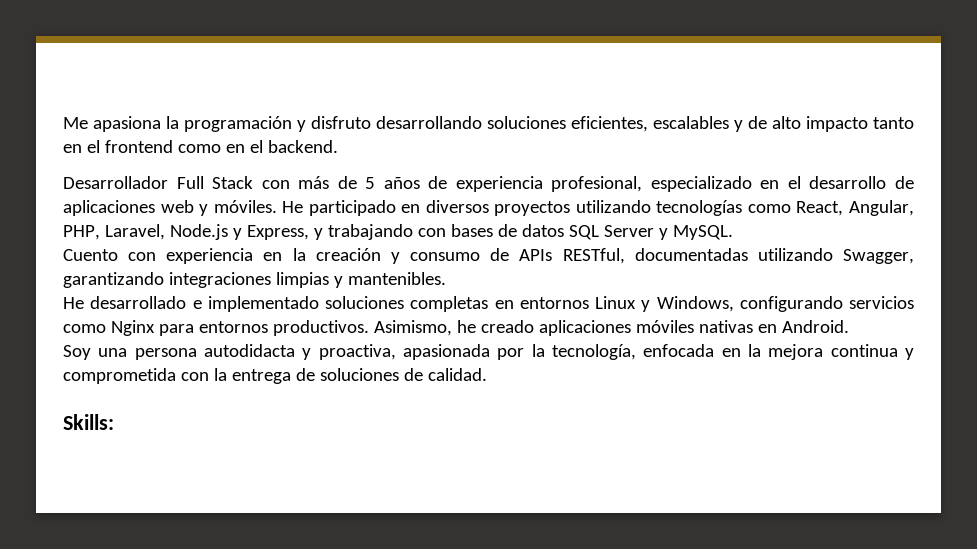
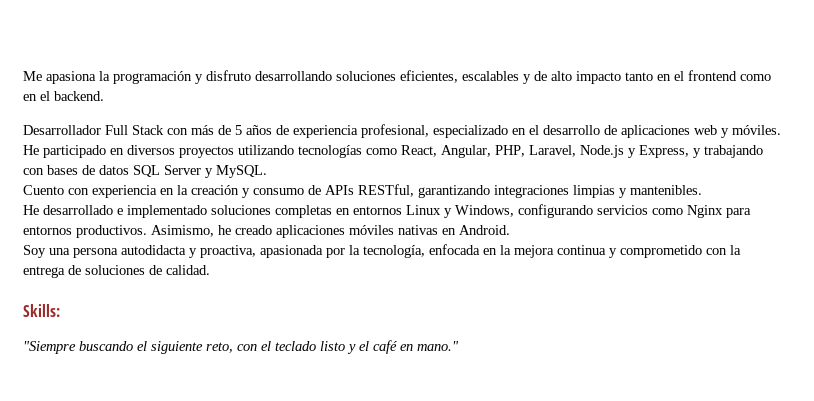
[634,248,914,264] documentadas utilizando Swagger, -> (414, 190) none
[63,368,176,384] comprometida -> [620,245,702,258] comprometido
(114, 422) none -> [23,340,459,354] // "Siempre buscando el siguiente reto, con el teclado listo y el café en mano."

